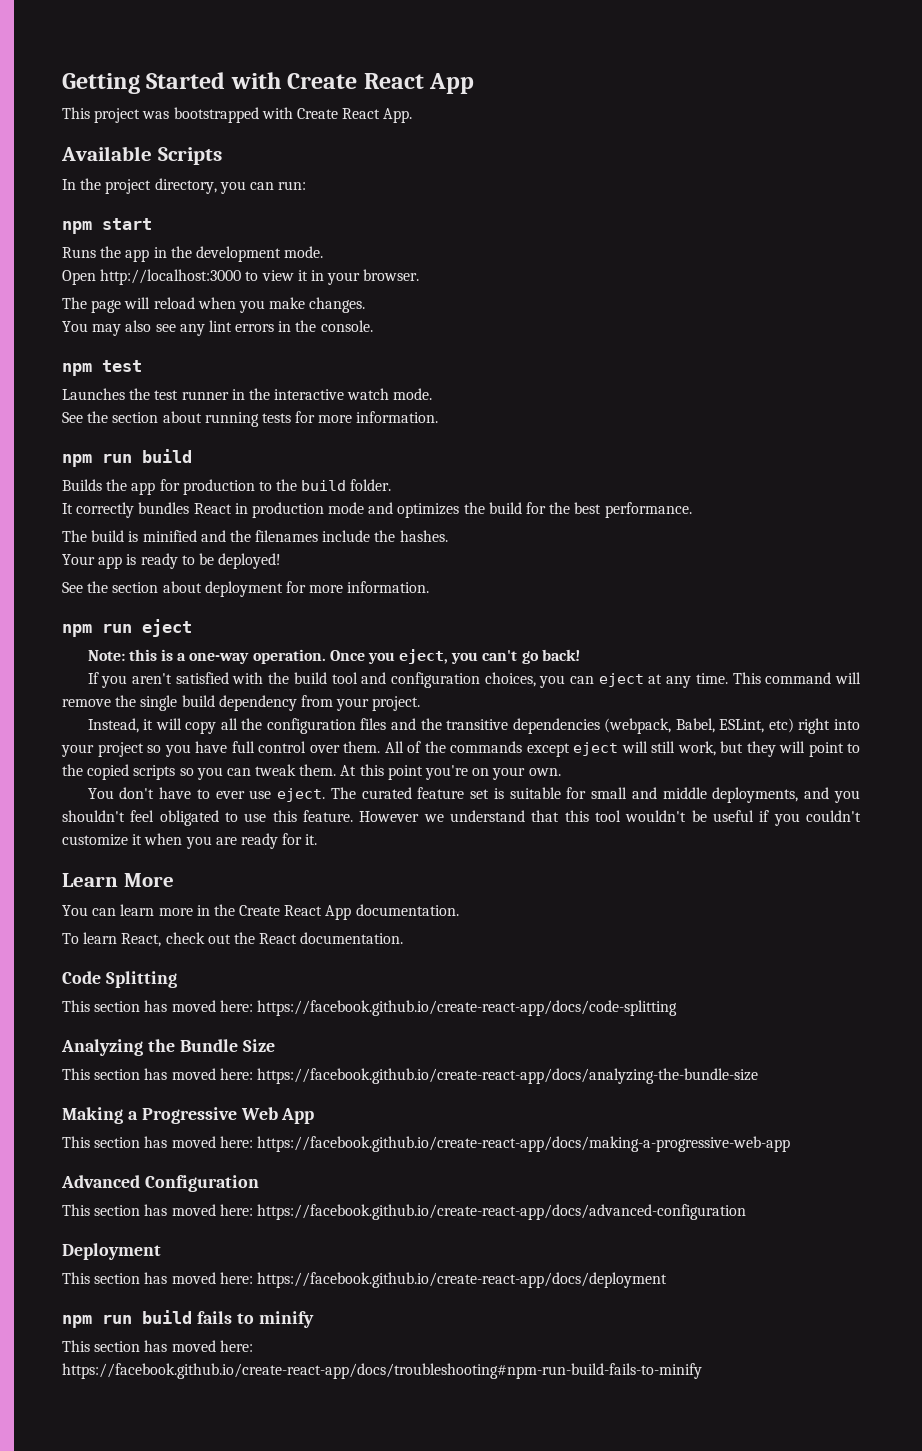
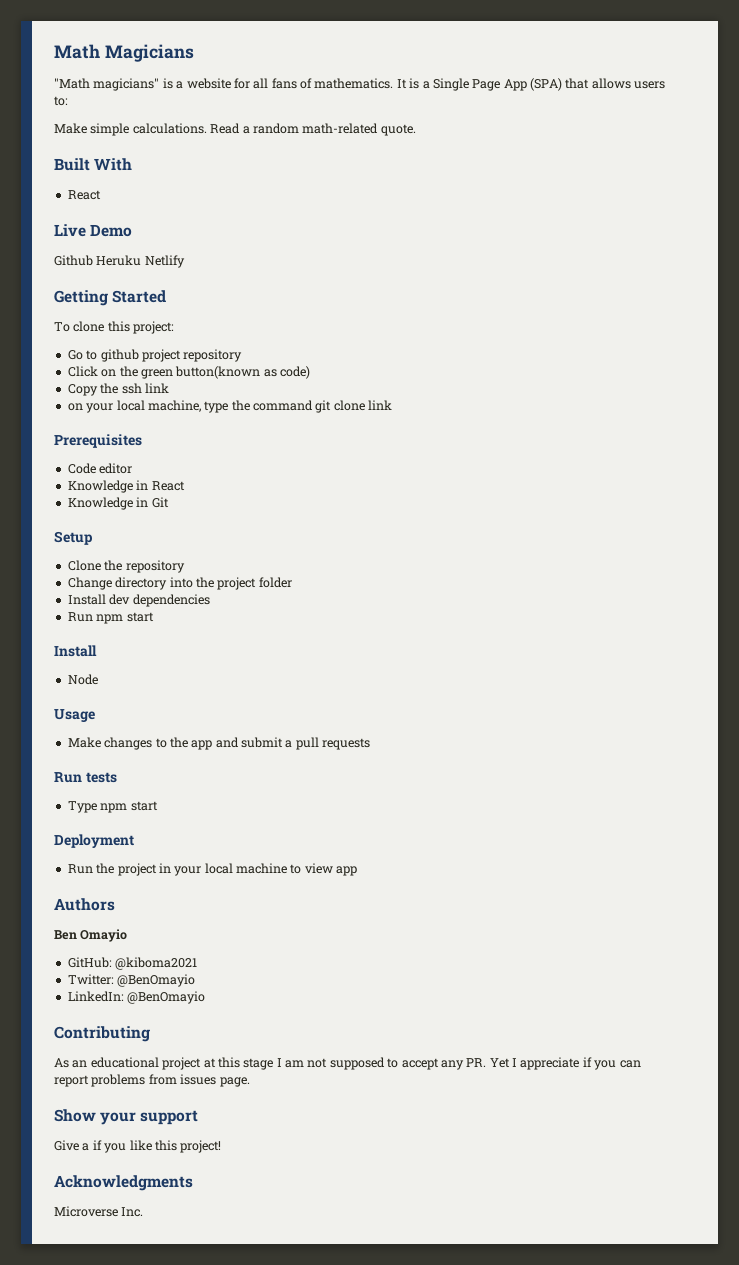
[62,72,475,94] [62,107,413,123] [61,146,222,165] [62,178,307,194] [62,218,152,234] [62,246,324,262] [62,269,420,285] [62,297,366,313] [62,320,373,336] [62,360,142,376] [62,388,433,400] [62,411,439,427] [62,449,192,467] [62,479,392,495] [62,502,692,518] [62,530,448,542] [62,553,282,569] [62,581,430,597] [62,619,192,637] [87,649,580,664] [87,672,862,688] [62,695,421,711] [87,718,860,734] [61,741,860,757] [62,764,561,780] [87,787,860,803] [62,810,862,826] [62,833,318,849] [62,873,174,887] [62,904,459,920] [62,932,404,947] [62,971,177,988] [62,1000,677,1016] [61,1039,275,1056] [62,1068,758,1084] [62,1107,315,1124] [62,1136,790,1152] [61,1175,259,1192] [62,1204,746,1220] [62,1243,161,1260] [62,1272,667,1288] [62,1310,314,1328] [62,1340,253,1352] [62,1363,702,1379] Getting Started with Create React App // This project was bootstrapped with Create React App. // Available Scripts // In the project directory, you can run: // npm start // Runs the app in the development mode. // Open http://localhost:3000 to view it in your browser. // The page will reload when you make changes. // You may also see any lint errors in the console. // npm test // Launches the test runner in the interactive watch mode. // See the section about running tests for more information. // npm run build // Builds the app for production to the build folder. // It correctly bundles React in production mode and optimizes the build for the best performance. // The build is minified and the filenames include the hashes. // Your app is ready to be deployed! // See the section about deployment for more information. // npm run eject // Note: this is a one-way operation. Once you eject, you can't go back! // If you aren't satisfied with the build tool and configuration choices, you can eject at any time. This command will remove the single build dependency from your project. // Instead, it will copy all the configuration files and the transitive dependencies (webpack, Babel, ESLint, etc) right into your project so you have full control over them. All of the commands except eject will still work, but they will point to the copied scripts so you can tweak them. At this point you're on your own. // You don't have to ever use eject. The curated feature set is suitable for small and middle deployments, and you shouldn't feel obligated to use this feature. However we understand that this tool wouldn't be useful if you couldn't customize it when you are ready for it. // Learn More // You can learn more in the Create React App documentation. // To learn React, check out the React documentation. // Code Splitting // This section has moved here: https://facebook.github.io/create-react-app/docs/code-splitting // Analyzing the Bundle Size // This section has moved here: https://facebook.github.io/create-react-app/docs/analyzing-the-bundle-size // Making a Progressive Web App // This section has moved here: https://facebook.github.io/create-react-app/docs/making-a-progressive-web-app // Advanced Configuration // This section has moved here: https://facebook.github.io/create-react-app/docs/advanced-configuration // Deployment // This section has moved here: https://facebook.github.io/create-react-app/docs/deployment // npm run build fails to minify // This section has moved here: https://facebook.github.io/create-react-app/docs/troubleshooting#npm-run-build-fails-to-minify -> [54,44,194,62] [54,78,666,91] [54,96,68,106] [54,123,416,136] [54,158,133,171] [67,190,101,200] [54,224,133,237] [54,255,185,268] [54,290,167,306] [54,321,175,334] [67,349,243,362] [67,366,310,379] [67,383,169,396] [67,400,393,413] [54,434,142,448] [67,463,133,474] [67,480,185,493] [67,497,169,510] [54,531,93,545] [67,560,185,573] [67,577,292,590] [67,594,210,607] [67,612,154,624] [54,645,97,657] [67,674,98,685] [54,709,95,722] [67,737,371,750] [54,772,117,783] [67,801,158,813] [54,834,134,848] [67,863,358,876] [54,898,115,911] [54,929,128,942] [67,957,198,970] [67,974,196,987] [67,991,206,1004] [54,1026,150,1042] [54,1057,641,1070] [54,1074,250,1087] [54,1109,199,1125] [54,1140,222,1153] [54,1175,193,1191] [54,1206,144,1217] Math Magicians // "Math magicians" is a website for all fans of mathematics. It is a Single Page App (SPA) that allows users to: // Make simple calculations. Read a random math-related quote. // Built With // React // Live Demo // Github Heruku Netlify // Getting Started // To clone this project: // Go to github project repository // Click on the green button(known as code) // Copy the ssh link // on your local machine, type the command git clone link // Prerequisites // Code editor // Knowledge in React // Knowledge in Git // Setup // Clone the repository // Change directory into the project folder // Install dev dependencies // Run npm start // Install // Node // Usage // Make changes to the app and submit a pull requests // Run tests // Type npm start // Deployment // Run the project in your local machine to view app // Authors // Ben Omayio // GitHub: @kiboma2021 // Twitter: @BenOmayio // LinkedIn: @BenOmayio // Contributing // As an educational project at this stage I am not supposed to accept any PR. Yet I appreciate if you can report problems from issues page. // Show your support // Give a if you like this project! // Acknowledgments // Microverse Inc.

